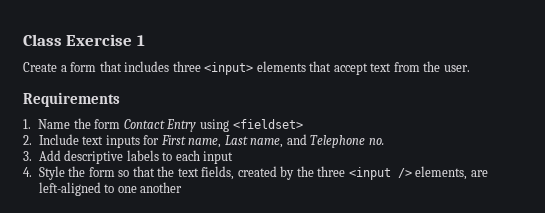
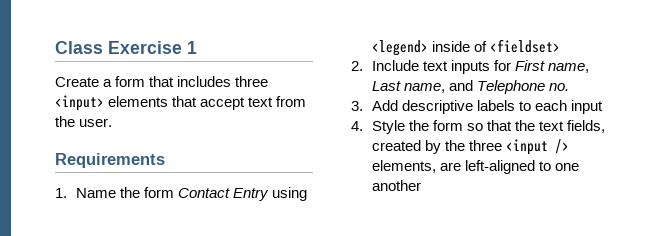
(230, 125) none -> [371,40,488,56] <legend> inside of

